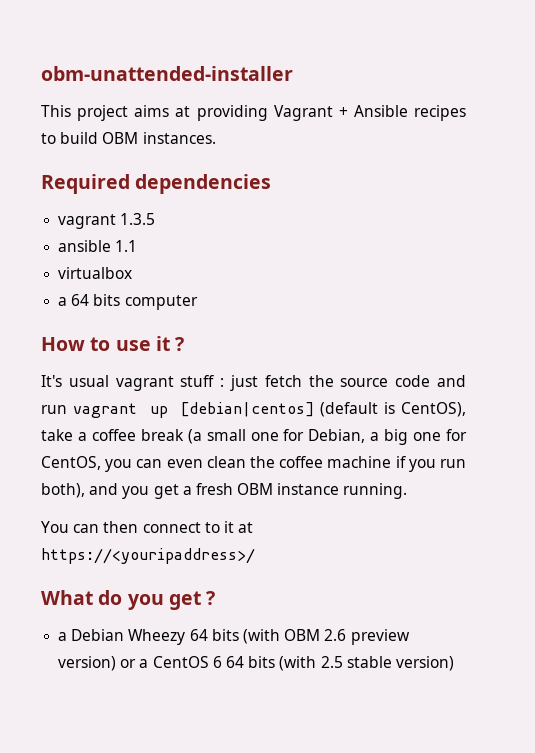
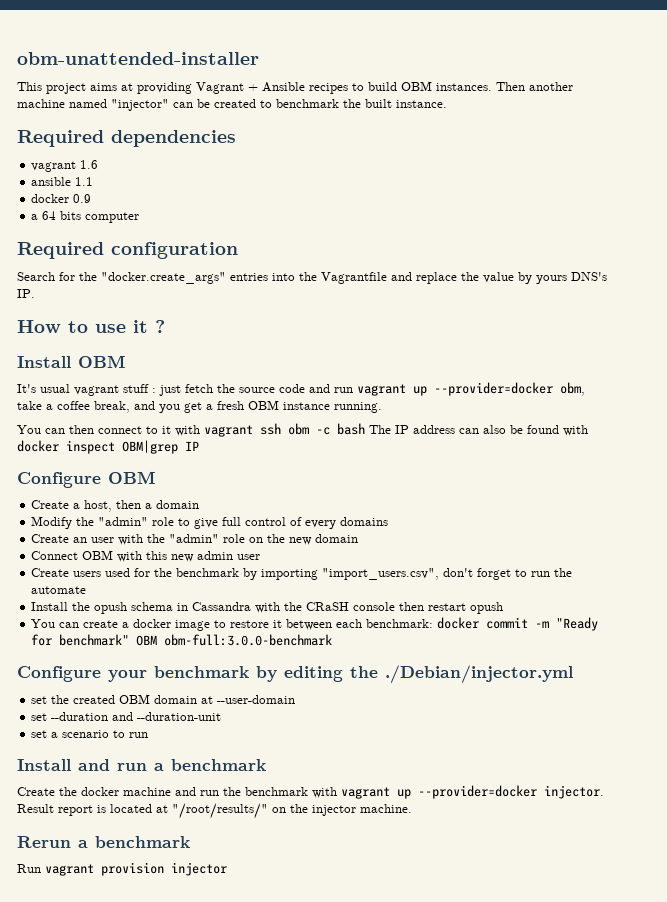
(216, 138) none -> [496,82,573,91] [17,99,447,111] Then another machine named "injector" can be created to benchmark the built instance.
[120,213,156,225] 1.3.5 -> [80,160,99,169] 1.6
[58,267,133,279] virtualbox -> [31,194,92,203] docker 0.9
(198, 302) none -> [17,242,238,259] [17,272,607,284] [17,289,35,298] // Required configuration // Search for the "docker.create_args" entries into the Vagrantfile and replace the value by yours DNS's IP.
(185, 344) none -> [17,355,126,368] // Install OBM
[180,402,466,417] [41,429,468,445] [41,456,466,472] [41,483,85,498] [debian|centos] (default is CentOS), take a coffee break (a small one for Debian, a big one for CentOS, you can even clean the coffee machine if you run both), -> [434,382,585,396] [17,401,130,413] --provider=docker obm, take a coffee break,
[238,522,254,533] [41,548,255,564] [41,590,216,610] [58,629,410,645] [58,656,454,671] at https://<youripaddress>/ // What do you get ? // a Debian Wheezy 64 bits (with OBM 2.6 preview version) or a CentOS 6 64 bits (with 2.5 stable version) -> [175,423,588,437] [17,440,199,454] [17,471,156,488] [31,500,200,512] [31,516,389,529] [31,534,359,545] [31,550,261,562] [31,568,573,580] [31,586,87,594] [31,602,504,614] [31,617,599,631] [31,634,333,646] [17,665,573,684] [31,694,296,704] [31,712,222,721] [31,730,149,738] [17,759,266,771] [17,785,604,799] [17,803,412,819] [17,836,190,848] [17,862,227,876] with vagrant ssh obm -c bash The IP address can also be found with docker inspect OBM|grep IP // Configure OBM // Create a host, then a domain // Modify the "admin" role to give full control of every domains // Create an user with the "admin" role on the new domain // Connect OBM with this new admin user // Create users used for the benchmark by importing "import_users.csv", don't forget to run the automate // Install the opush schema in Cassandra with the CRaSH console then restart opush // You can create a docker image to restore it between each benchmark: docker commit -m "Ready for benchmark" OBM obm-full:3.0.0-benchmark // Configure your benchmark by editing the ./Debian/injector.yml // set the created OBM domain at --user-domain // set --duration and --duration-unit // set a scenario to run // Install and run a benchmark // Create the docker machine and run the benchmark with vagrant up --provider=docker injector. Result report is located at "/root/results/" on the injector machine. // Rerun a benchmark // Run vagrant provision injector

